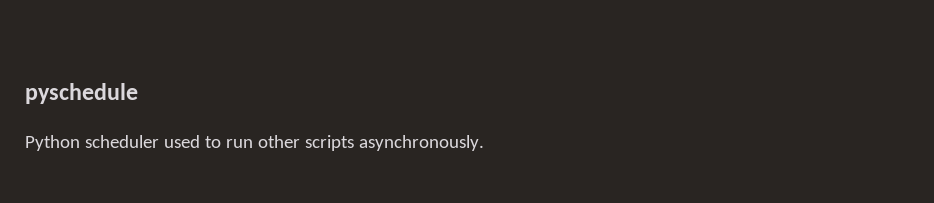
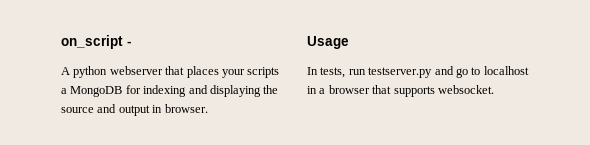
[25,83,138,104] [25,135,484,151] pyschedule // Python scheduler used to run other scripts asynchronously. -> [61,35,132,49] [61,66,280,78] [61,85,279,97] [61,104,208,116] [307,36,349,49] [307,66,529,78] [307,85,494,97] on_script - // A python webserver that places your scripts a MongoDB for indexing and displaying the source and output in browser. // Usage // In tests, run testserver.py and go to localhost in a browser that supports websocket.

